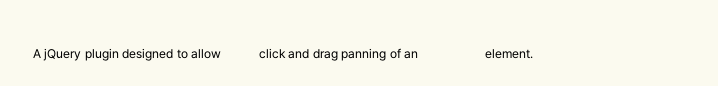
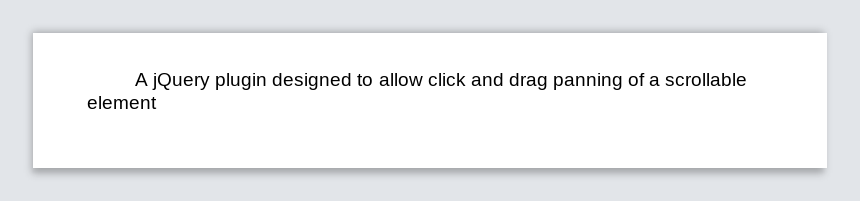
[403,49,533,59] an element. -> [649,73,748,86] [87,96,157,109] a scrollable element

